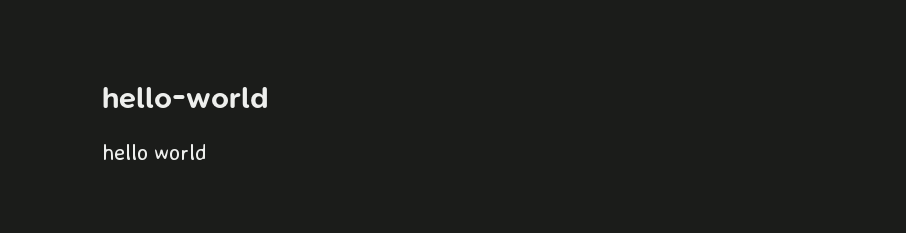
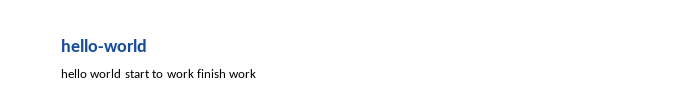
(206, 152) none -> [124,69,257,78] start to work finish work

